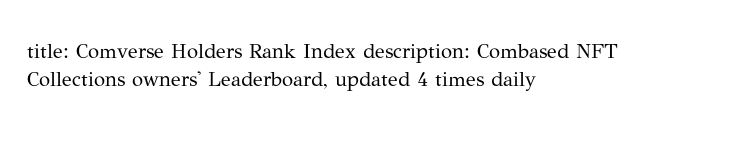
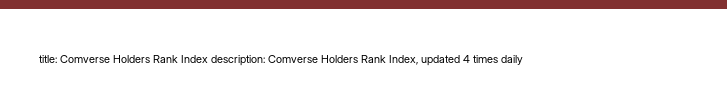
[477,44,618,59] [27,71,328,89] Combased NFT Collections owners' Leaderboard, -> [268,55,418,65] Comverse Holders Rank Index,

